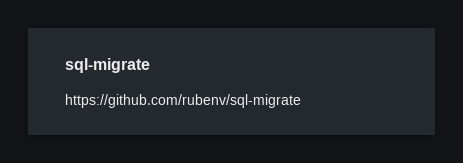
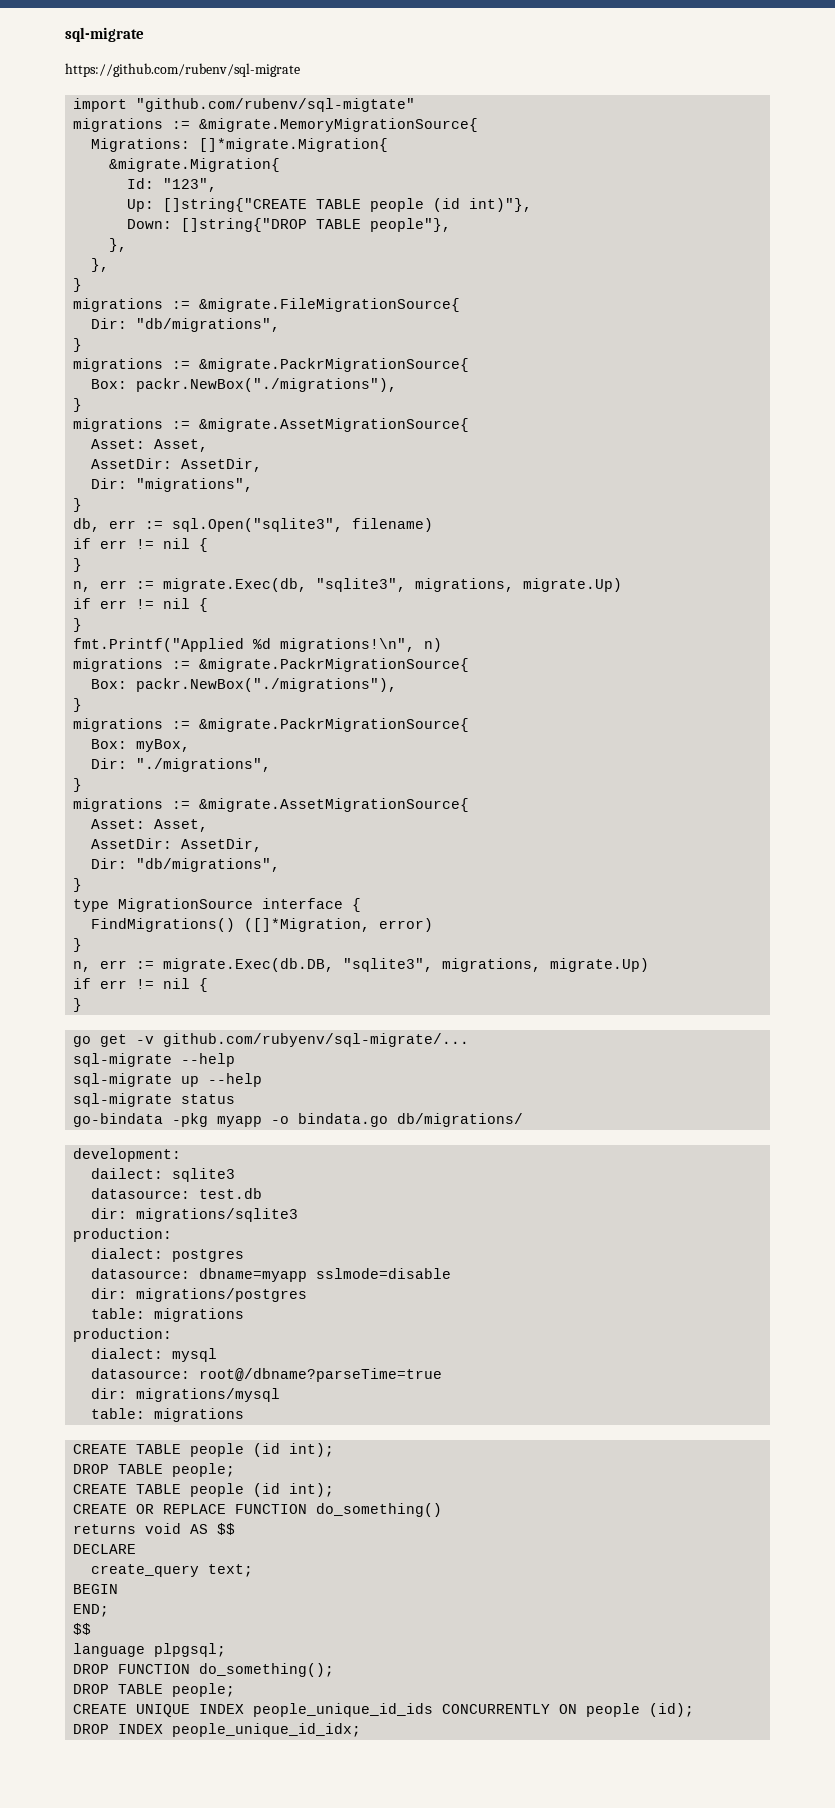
(301, 101) none -> [73,98,416,112] [73,118,479,132] [91,138,389,152] [109,158,281,172] [127,178,218,192] [127,198,533,212] [127,218,452,232] [109,238,128,252] [91,258,110,272] [73,278,83,292] [73,298,461,312] [91,318,281,332] [73,338,83,352] [73,358,470,372] [91,378,398,392] [73,398,83,412] [73,418,470,432] [91,439,209,452] [91,458,263,472] [91,478,254,492] [73,498,83,512] [73,518,434,532] [73,538,209,552] [73,558,83,572] [73,578,623,592] [73,598,209,612] [73,618,83,632] [73,638,443,652] [73,658,470,672] [91,678,398,692] [73,698,83,712] [73,718,470,732] [91,739,191,752] [91,758,272,772] [73,778,83,792] [73,798,470,812] [91,819,209,832] [91,838,263,852] [91,858,281,872] [73,878,83,892] [73,898,362,912] [91,918,434,932] [73,938,83,952] [73,958,650,972] [73,978,209,992] [73,998,83,1012] [73,1033,470,1047] [73,1053,236,1067] [73,1073,263,1087] [73,1093,236,1107] [73,1113,524,1127] [73,1148,182,1162] [91,1168,236,1182] [91,1188,263,1199] [91,1208,299,1222] [73,1228,173,1242] [91,1248,245,1262] [91,1268,452,1282] [91,1288,308,1302] [91,1308,245,1322] [73,1328,173,1342] [91,1348,218,1362] [91,1368,443,1382] [91,1388,281,1402] [91,1408,245,1422] [73,1443,335,1457] [73,1463,236,1477] [73,1483,335,1497] [73,1503,443,1517] [73,1523,236,1535] [73,1544,137,1554] [91,1564,254,1577] [73,1584,119,1594] [73,1604,110,1617] [73,1623,92,1635] [73,1643,227,1657] [73,1663,335,1677] [73,1683,236,1697] [73,1703,695,1717] [73,1723,362,1737] // import "github.com/rubenv/sql-migtate" // migrations := &migrate.MemoryMigrationSource{ // Migrations: []*migrate.Migration{ // &migrate.Migration{ // Id: "123", // Up: []string{"CREATE TABLE people (id int)"}, // Down: []string{"DROP TABLE people"}, // }, // }, // } // migrations := &migrate.FileMigrationSource{ // Dir: "db/migrations", // } // migrations := &migrate.PackrMigrationSource{ // Box: packr.NewBox("./migrations"), // } // migrations := &migrate.AssetMigrationSource{ // Asset: Asset, // AssetDir: AssetDir, // Dir: "migrations", // } // db, err := sql.Open("sqlite3", filename) // if err != nil { // } // n, err := migrate.Exec(db, "sqlite3", migrations, migrate.Up) // if err != nil { // } // fmt.Printf("Applied %d migrations!\n", n) // migrations := &migrate.PackrMigrationSource{ // Box: packr.NewBox("./migrations"), // } // migrations := &migrate.PackrMigrationSource{ // Box: myBox, // Dir: "./migrations", // } // migrations := &migrate.AssetMigrationSource{ // Asset: Asset, // AssetDir: AssetDir, // Dir: "db/migrations", // } // type MigrationSource interface { // FindMigrations() ([]*Migration, error) // } // n, err := migrate.Exec(db.DB, "sqlite3", migrations, migrate.Up) // if err != nil { // } // go get -v github.com/rubyenv/sql-migrate/... // sql-migrate --help // sql-migrate up --help // sql-migrate status // go-bindata -pkg myapp -o bindata.go db/migrations/ // development: // dailect: sqlite3 // datasource: test.db // dir: migrations/sqlite3 // production: // dialect: postgres // datasource: dbname=myapp sslmode=disable // dir: migrations/postgres // table: migrations // production: // dialect: mysql // datasource: root@/dbname?parseTime=true // dir: migrations/mysql // table: migrations // CREATE TABLE people (id int); // DROP TABLE people; // CREATE TABLE people (id int); // CREATE OR REPLACE FUNCTION do_something() // returns void AS $$ // DECLARE // create_query text; // BEGIN // END; // $$ // language plpgsql; // DROP FUNCTION do_something(); // DROP TABLE people; // CREATE UNIQUE INDEX people_unique_id_ids CONCURRENTLY ON people (id); // DROP INDEX people_unique_id_idx;

